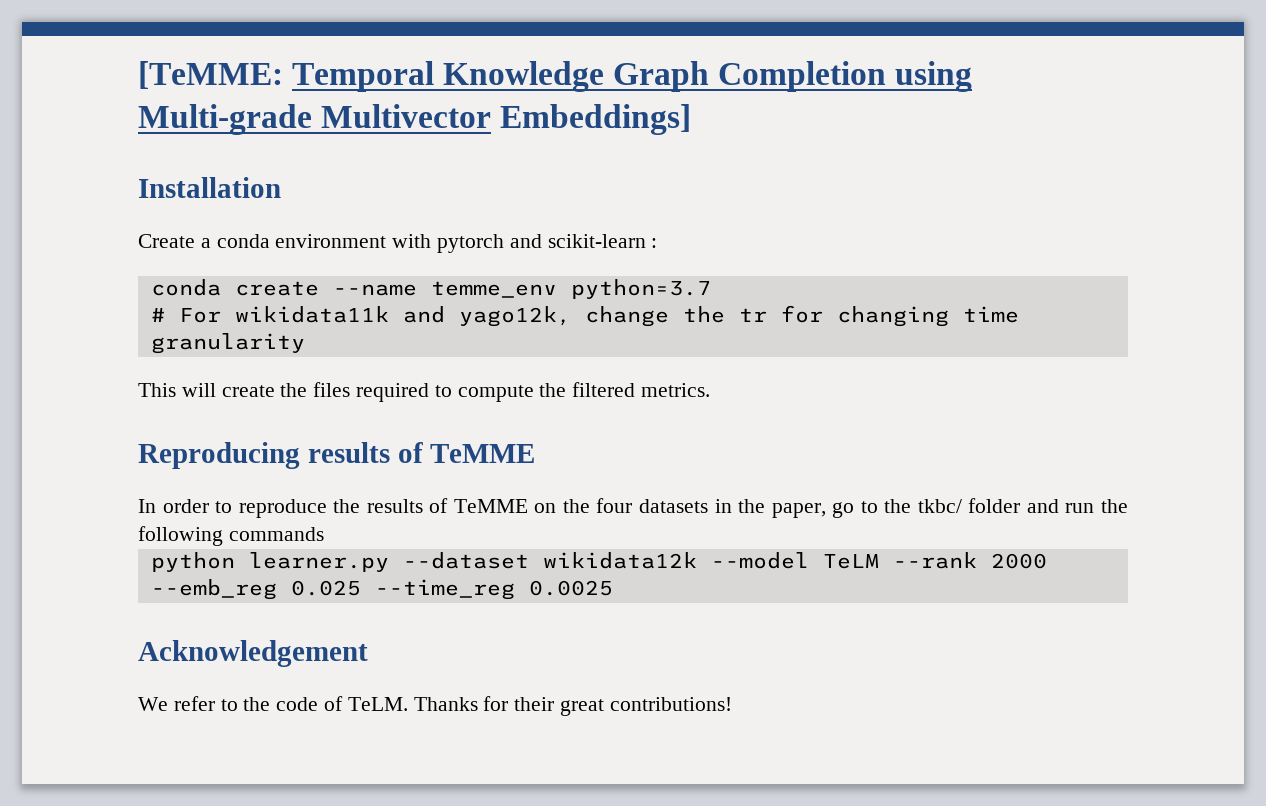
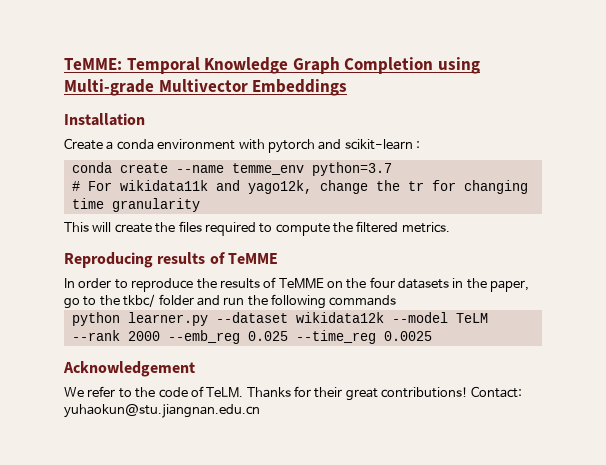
[138,61,283,89] [TeMME: -> [64,58,122,70] TeMME:
[500,104,692,135] Embeddings] -> [252,79,348,96] Embeddings
(732, 704) none -> [471,386,523,398] [64,404,260,418] Contact: yuhaokun@stu.jiangnan.edu.cn

